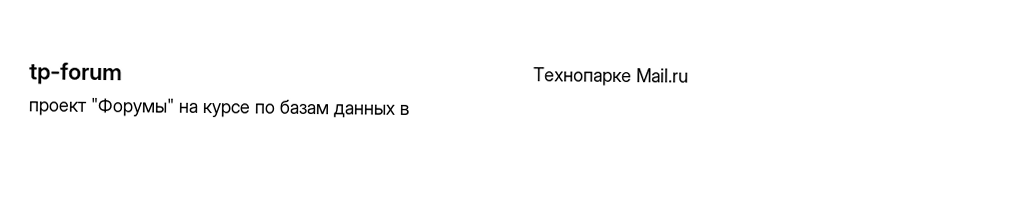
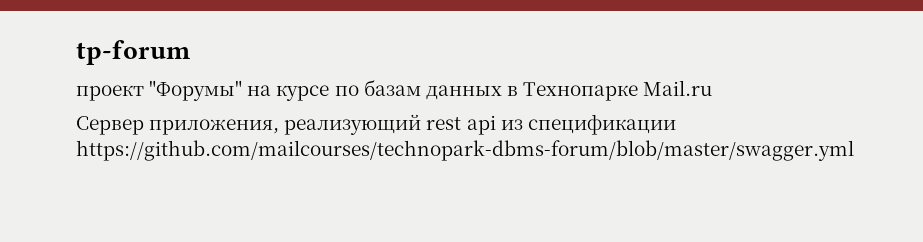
(689, 75) none -> [76,114,676,135] [76,140,854,161] // Сервер приложения, реализующий rest api из спецификации https://github.com/mailcourses/technopark-dbms-forum/blob/master/swagger.yml

